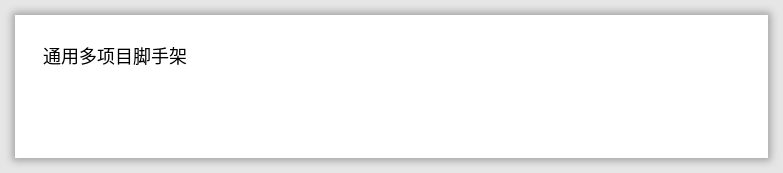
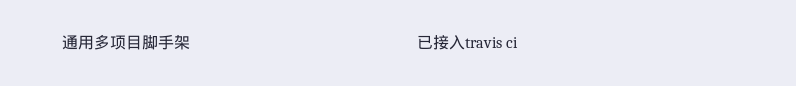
(187, 56) none -> [417,35,519,50] // 已接入travis ci

